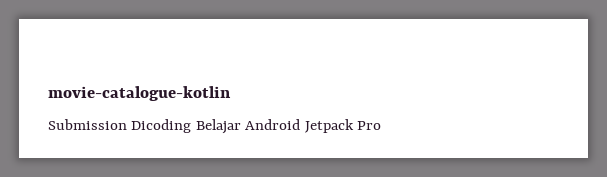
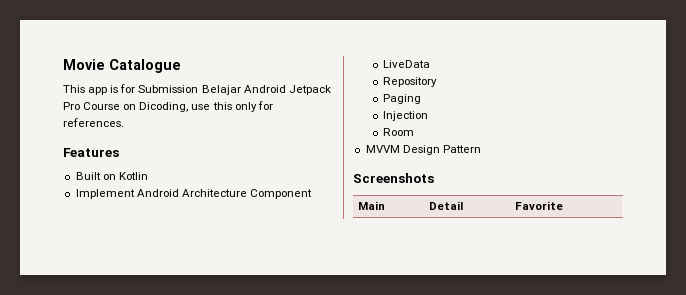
[48,86,231,101] [48,119,382,134] movie-catalogue-kotlin // Submission Dicoding Belajar Android Jetpack Pro -> [63,59,181,73] [63,84,331,95] [63,101,273,112] [63,118,124,127] [63,148,119,157] [75,172,148,180] [75,189,312,199] [383,60,431,68] [383,77,438,87] [383,94,422,104] [383,111,429,121] [383,128,415,136] [365,145,481,155] [353,173,434,183] [357,201,385,210] [428,201,463,210] [514,201,563,210] Movie Catalogue // This app is for Submission Belajar Android Jetpack Pro Course on Dicoding, use this only for references. // Features // Built on Kotlin // Implement Android Architecture Component // LiveData // Repository // Paging // Injection // Room // MVVM Design Pattern // Screenshots // Main | Detail | Favorite

